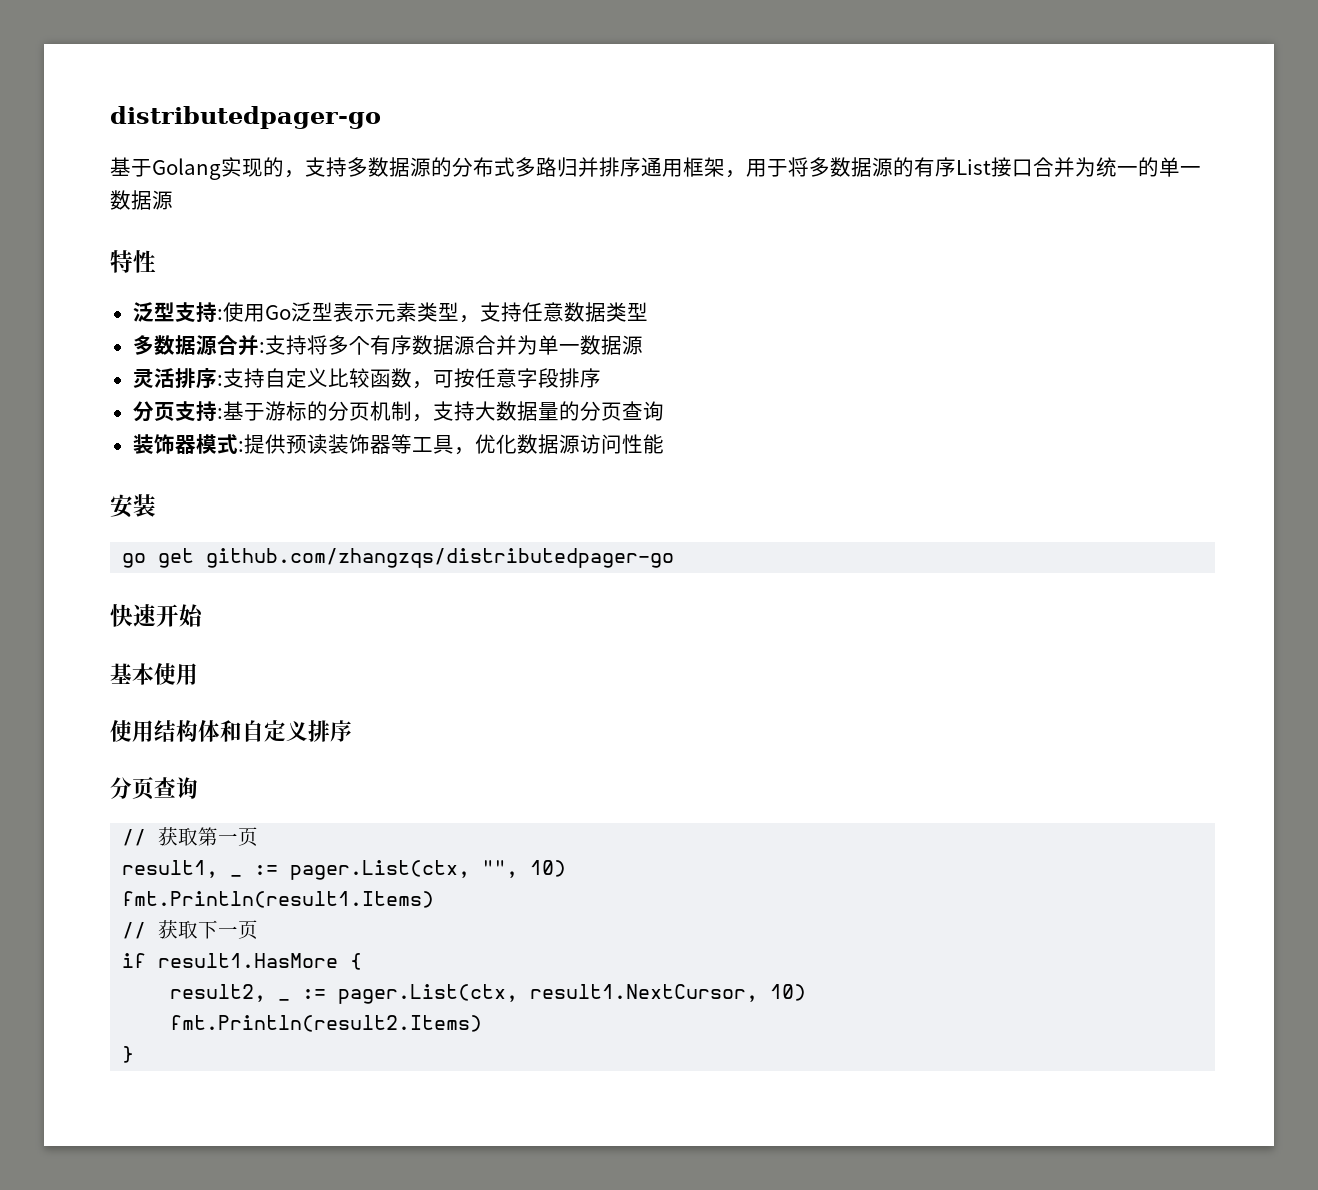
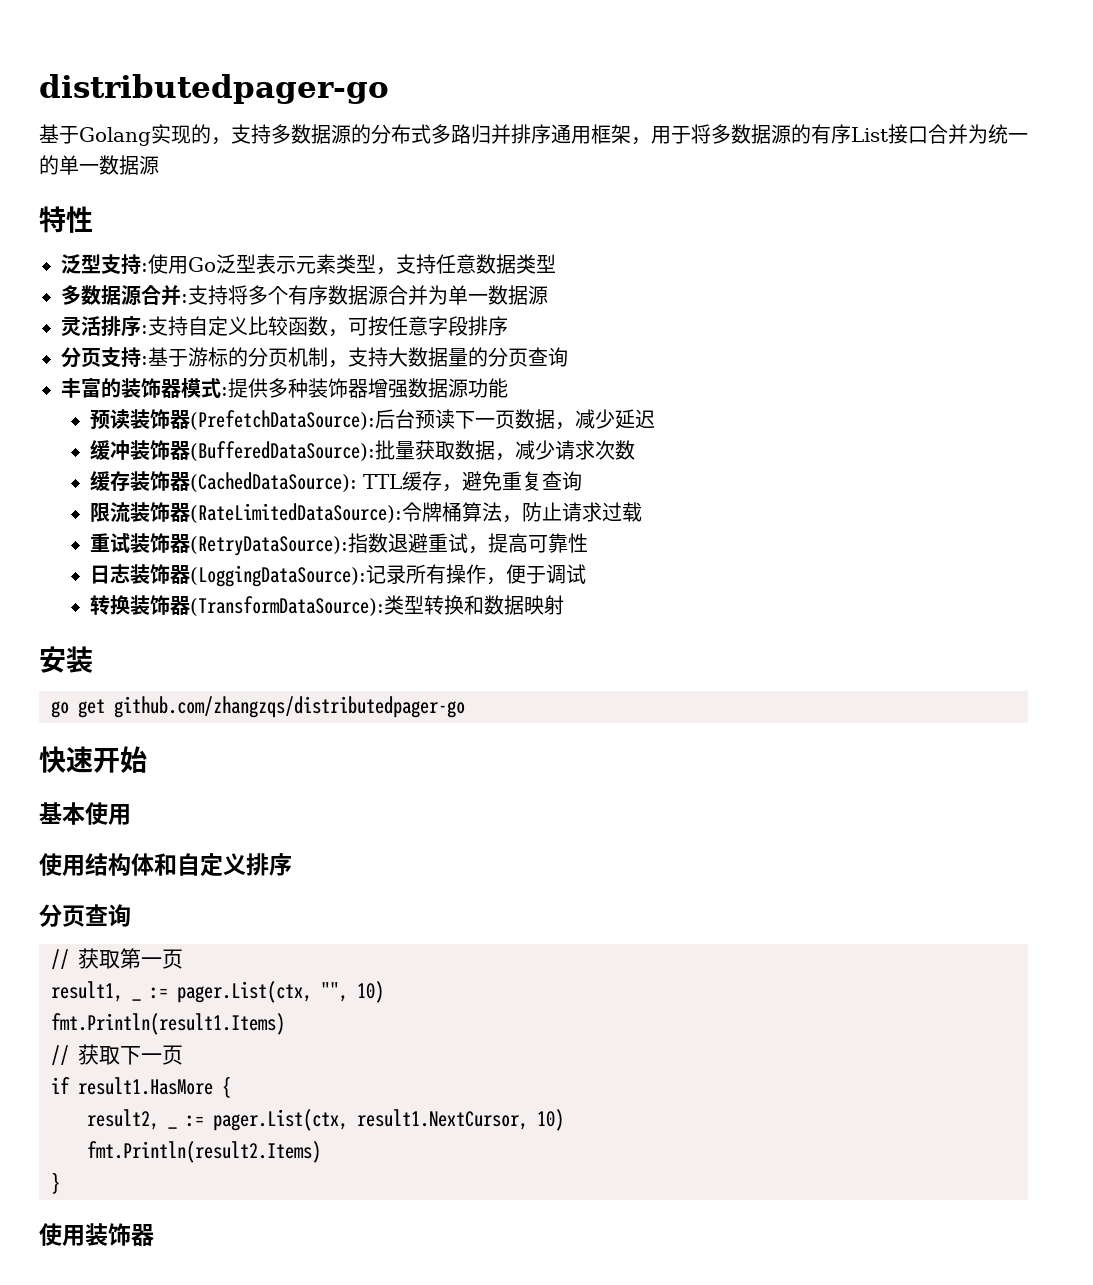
(664, 411) none -> [61,378,121,398] 丰富的
[285,434,664,455] 预读装饰器等工具，优化数据源访问性能 -> [268,378,508,398] [89,409,655,430] [89,440,635,461] [89,471,582,492] [89,502,642,523] [89,533,588,556] [89,564,586,587] [89,595,564,616] 多种装饰器增强数据源功能 // 预读装饰器(PrefetchDataSource):后台预读下一页数据，减少延迟 // 缓冲装饰器(BufferedDataSource):批量获取数据，减少请求次数 // 缓存装饰器(CachedDataSource): TTL缓存，避免重复查询 // 限流装饰器(RateLimitedDataSource):令牌桶算法，防止请求过载 // 重试装饰器(RetryDataSource):指数退避重试，提高可靠性 // 日志装饰器(LoggingDataSource):记录所有操作，便于调试 // 转换装饰器(TransformDataSource):类型转换和数据映射
(135, 1054) none -> [39,1223,154,1246] // 使用装饰器

